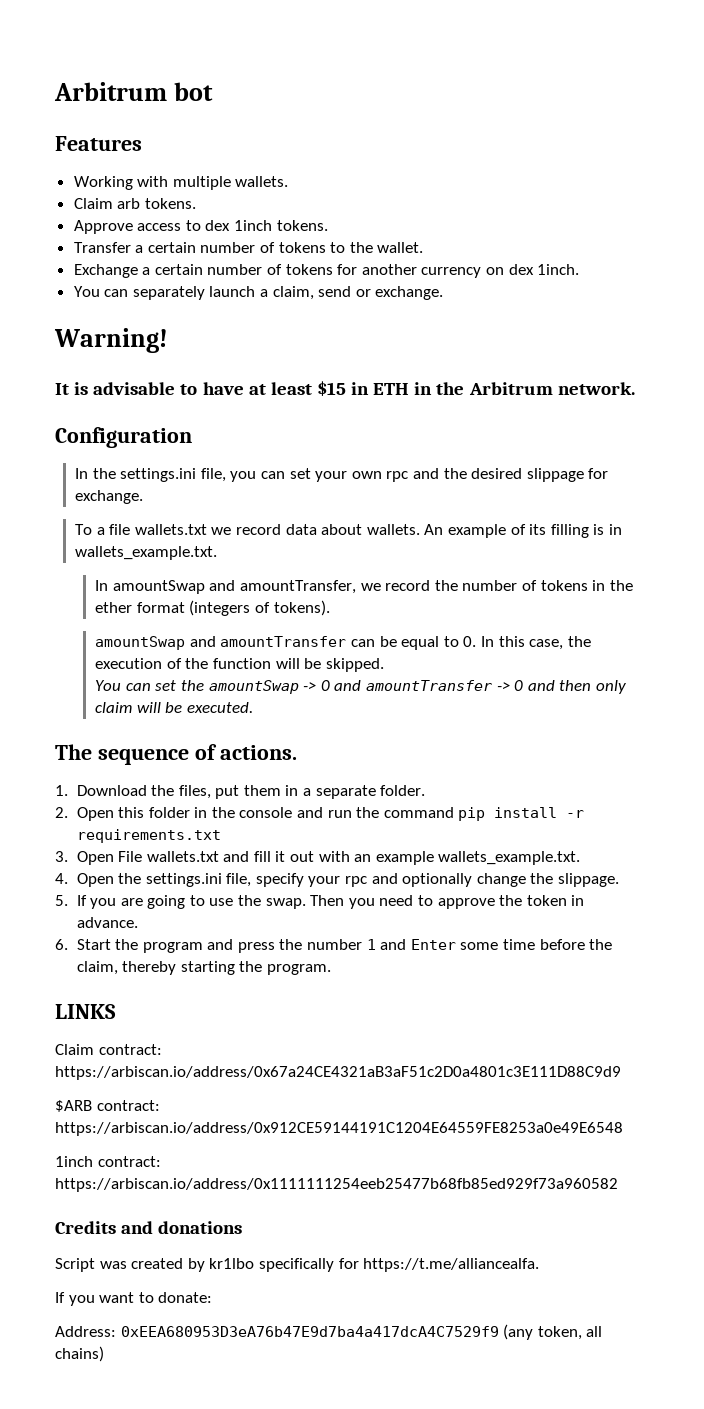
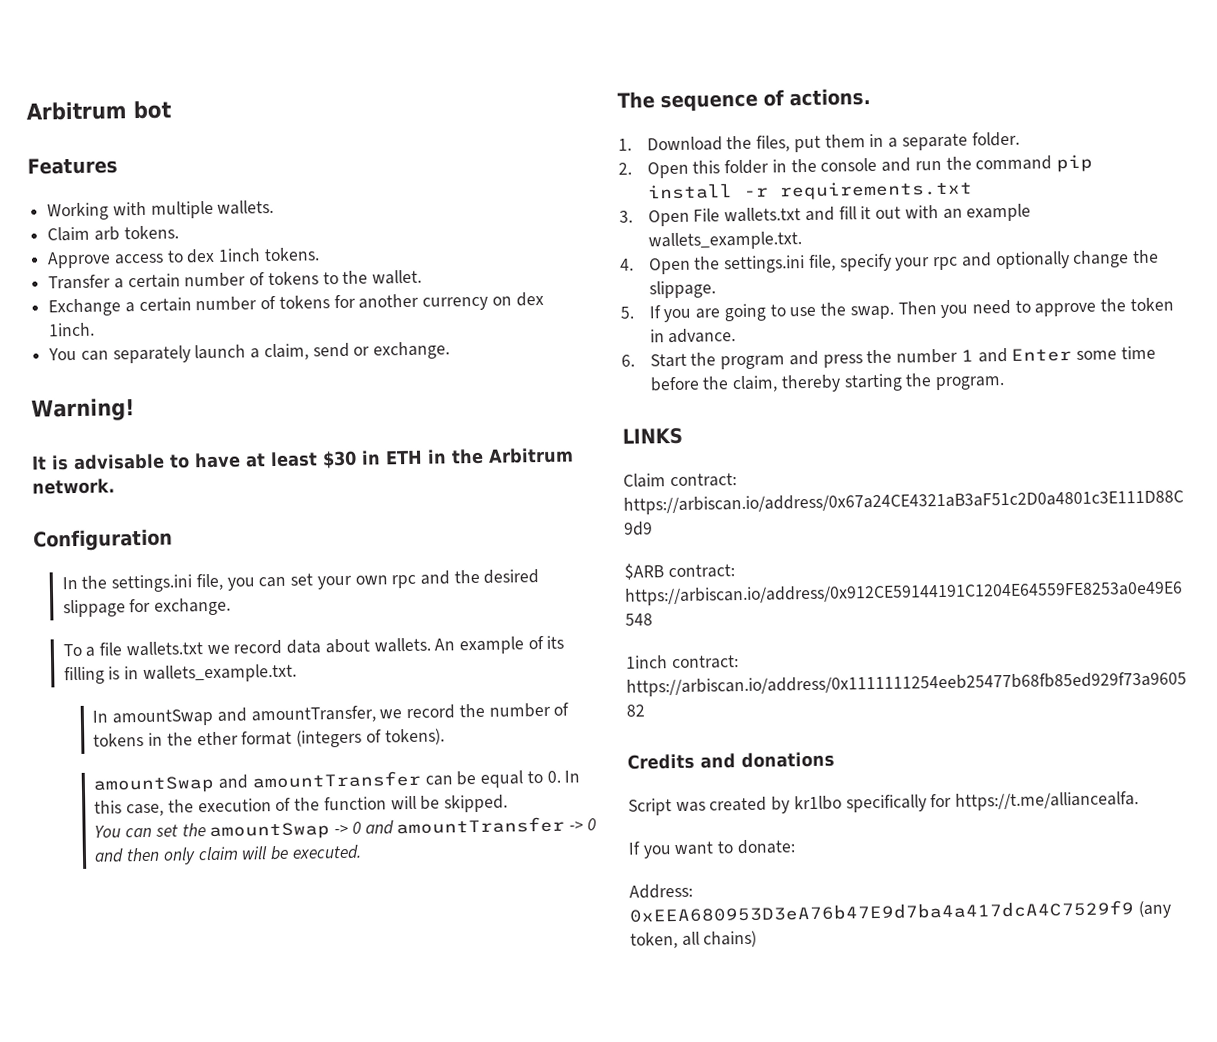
[316,381,346,396] $15 -> [322,450,357,469] $30

